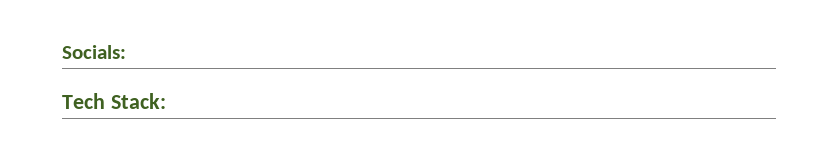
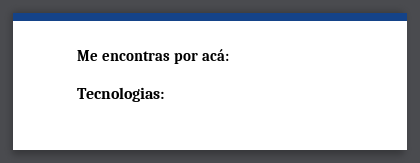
[62,45,126,59] [62,93,166,109] Socials: // Tech Stack: -> [77,49,229,64] [77,87,164,102] Me encontras por acá: // Tecnologias:

